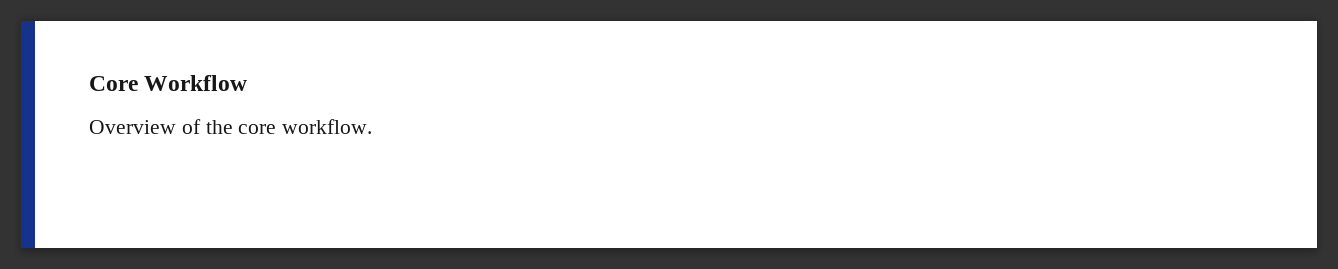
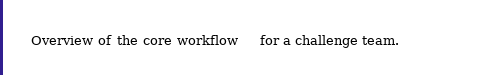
[89,75,248,91] Core Workflow // -> (31, 40) none
[282,119,373,134] workflow. -> [177,35,399,48] workflow for a challenge team.

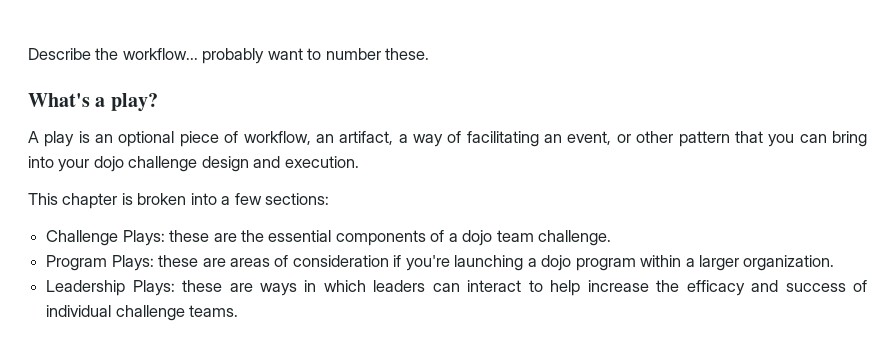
[31,35,399,48] Overview of the core workflow for a challenge team. -> [28,48,430,64] [28,93,158,112] [28,131,868,147] [28,156,359,172] [28,193,330,209] [46,230,612,246] [46,255,835,271] [46,280,868,296] [46,305,239,321] Describe the workflow... probably want to number these. // What's a play? // A play is an optional piece of workflow, an artifact, a way of facilitating an event, or other pattern that you can bring into your dojo challenge design and execution. // This chapter is broken into a few sections: // Challenge Plays: these are the essential components of a dojo team challenge. // Program Plays: these are areas of consideration if you're launching a dojo program within a larger organization. // Leadership Plays: these are ways in which leaders can interact to help increase the efficacy and success of individual challenge teams.

